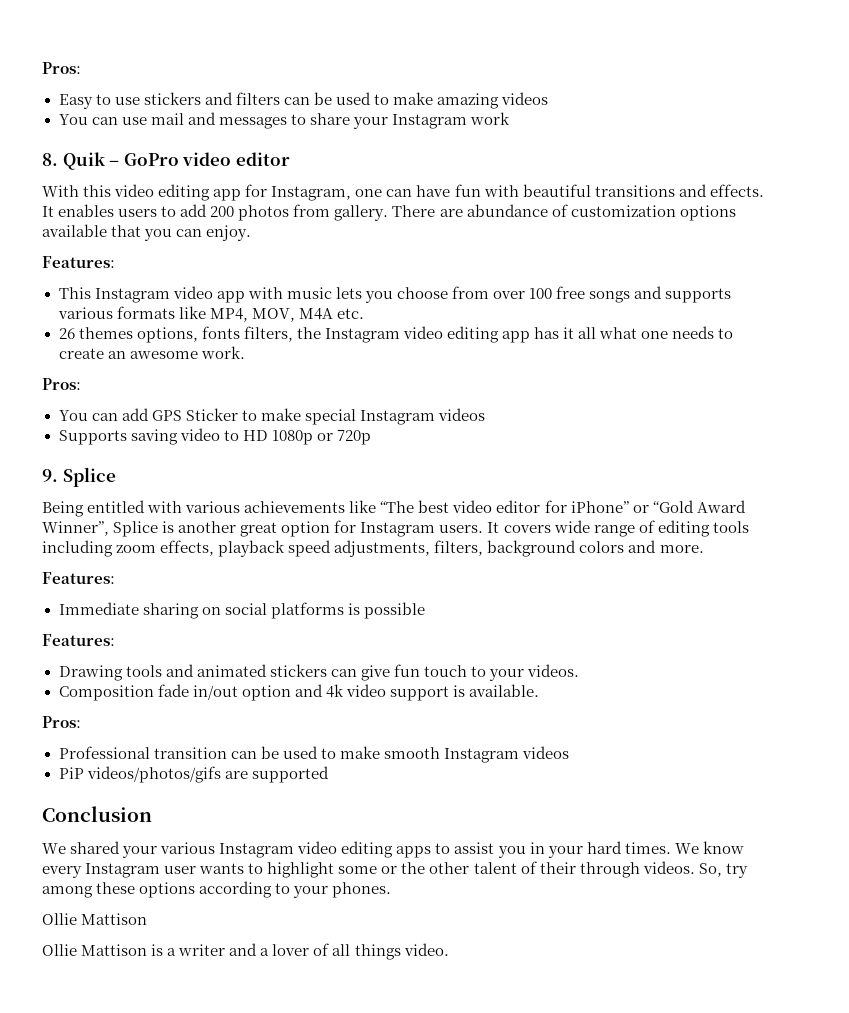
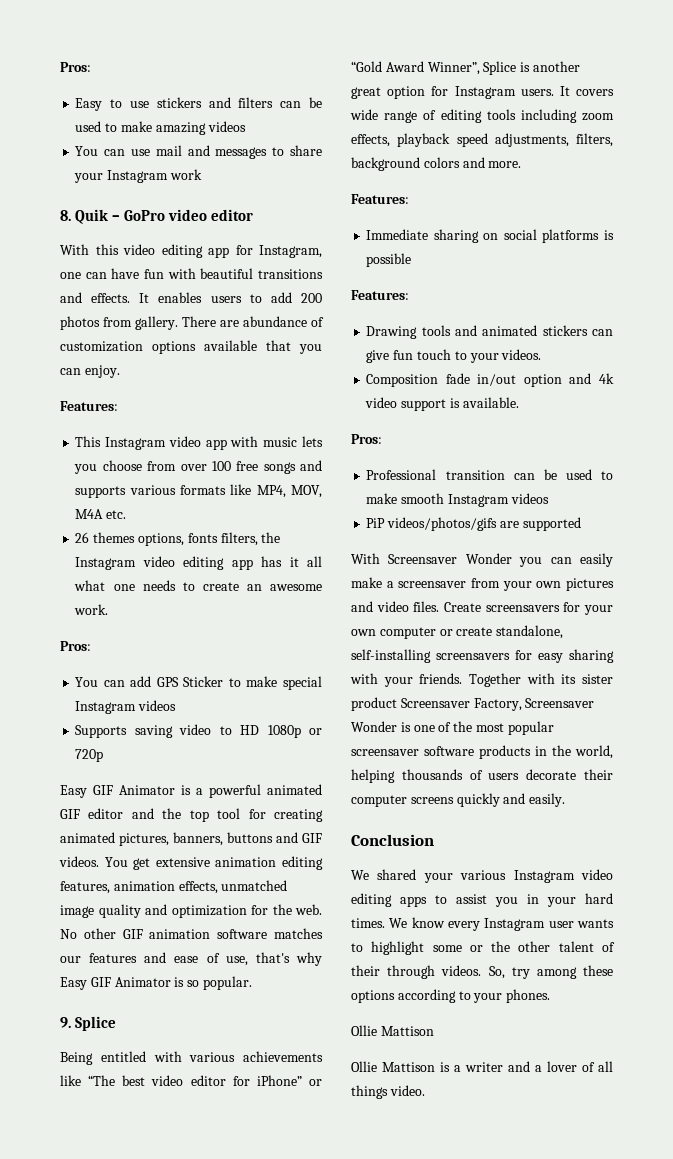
(371, 437) none -> [60,784,322,798] [60,808,323,822] [60,832,322,846] [59,856,323,870] [60,880,288,894] [60,904,322,918] [60,928,323,939] [60,952,322,966] [60,976,252,990] // Easy GIF Animator is a powerful animated GIF editor and the top tool for creating animated pictures, banners, buttons and GIF videos. You get extensive animation editing features, animation effects, unmatched image quality and optimization for the web. No other GIF animation software matches our features and ease of use, that's why Easy GIF Animator is so popular.
(329, 774) none -> [351,553,613,567] [351,577,614,591] [351,601,613,615] [351,625,564,639] [351,649,614,663] [350,673,613,687] [351,697,595,711] [351,721,554,735] [351,745,613,759] [351,769,613,783] [351,793,566,807] // With Screensaver Wonder you can easily make a screensaver from your own pictures and video files. Create screensavers for your own computer or create standalone, self-installing screensavers for easy sharing with your friends. Together with its sister product Screensaver Factory, Screensaver Wonder is one of the most popular screensaver software products in the world, helping thousands of users decorate their computer screens quickly and easily.

